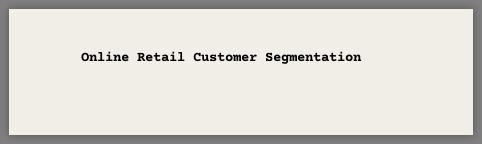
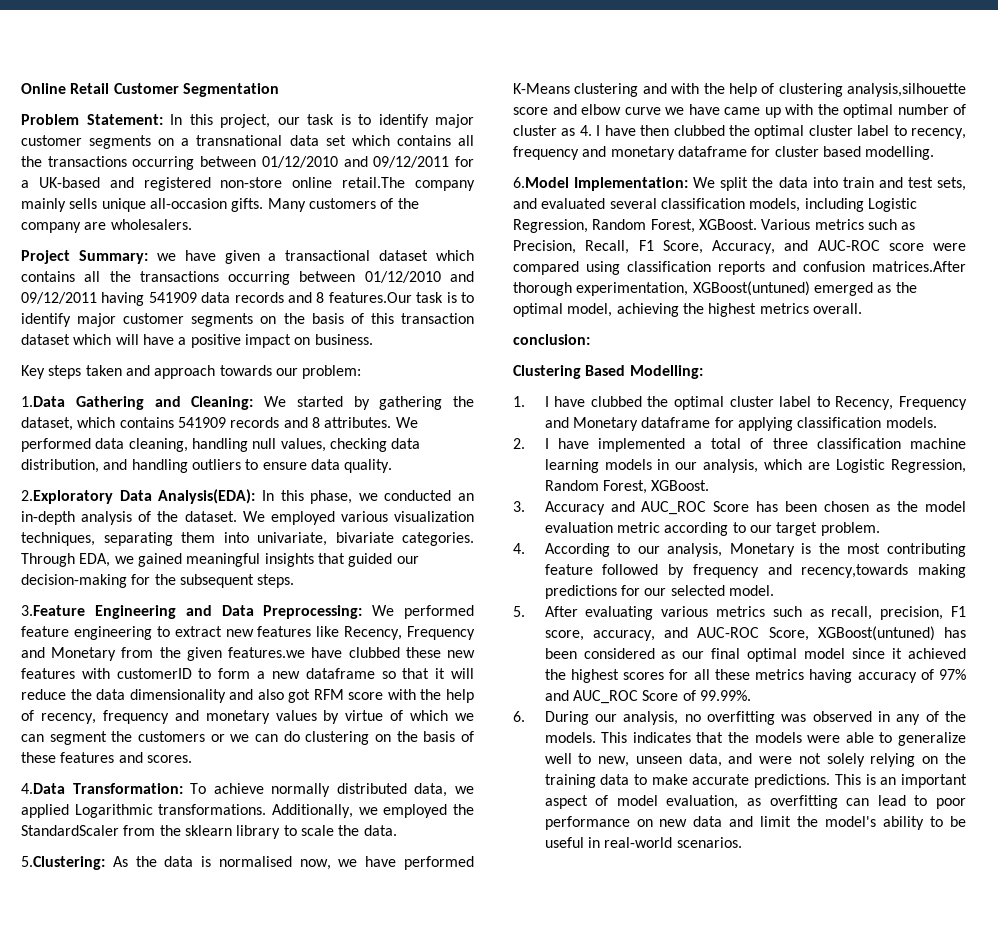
(362, 57) none -> [21,114,474,128] [21,135,474,149] [21,156,475,170] [21,177,476,191] [21,198,419,212] [21,219,192,233] [21,250,474,264] [21,271,474,285] [21,292,474,306] [21,313,474,327] [21,334,373,348] [21,365,362,379] [21,396,474,410] [21,417,418,431] [21,438,421,452] [21,459,393,473] [21,489,474,504] [21,511,474,525] [21,532,474,546] [21,553,419,567] [21,574,295,588] [21,605,474,619] [21,626,475,640] [21,647,476,661] [21,668,474,679] [21,689,475,703] [21,710,474,724] [21,731,475,745] [21,752,192,763] [21,783,474,797] [21,804,475,818] [21,825,397,839] [21,856,474,870] [513,83,966,97] [513,104,966,118] [513,125,966,139] [513,146,935,160] [513,177,967,191] [513,198,917,212] [513,219,916,233] [513,240,966,254] [513,261,966,275] [513,281,917,296] [513,303,862,317] [513,334,590,345] [513,365,703,379] [513,396,967,410] [544,417,937,431] [513,438,966,452] [544,459,966,473] [544,480,710,494] [513,501,967,515] [544,522,880,536] [513,543,967,557] [544,564,966,578] [544,585,774,599] [513,606,967,620] [544,626,966,641] [544,648,966,662] [544,669,966,683] [544,690,751,704] [513,711,967,725] [544,732,966,746] [544,753,966,767] [544,774,968,788] [544,795,966,809] [544,816,966,830] [544,837,742,848] // Problem Statement: In this project, our task is to identify major customer segments on a transnational data set which contains all the transactions occurring between 01/12/2010 and 09/12/2011 for a UK-based and registered non-store online retail.The company mainly sells unique all-occasion gifts. Many customers of the company are wholesalers. // Project Summary: we have given a transactional dataset which contains all the transactions occurring between 01/12/2010 and 09/12/2011 having 541909 data records and 8 features.Our task is to identify major customer segments on the basis of this transaction dataset which will have a positive impact on business. // Key steps taken and approach towards our problem: // 1.Data Gathering and Cleaning: We started by gathering the dataset, which contains 541909 records and 8 attributes. We performed data cleaning, handling null values, checking data distribution, and handling outliers to ensure data quality. // 2.Exploratory Data Analysis(EDA): In this phase, we conducted an in-depth analysis of the dataset. We employed various visualization techniques, separating them into univariate, bivariate categories. Through EDA, we gained meaningful insights that guided our decision-making for the subsequent steps. // 3.Feature Engineering and Data Preprocessing: We performed feature engineering to extract new features like Recency, Frequency and Monetary from the given features.we have clubbed these new features with customerID to form a new dataframe so that it will reduce the data dimensionality and also got RFM score with the help of recency, frequency and monetary values by virtue of which we can segment the customers or we can do clustering on the basis of these features and scores. // 4.Data Transformation: To achieve normally distributed data, we applied Logarithmic transformations. Additionally, we employed the StandardScaler from the sklearn library to scale the data. // 5.Clustering: As the data is normalised now, we have performed K-Means clustering and with the help of clustering analysis,silhouette score and elbow curve we have came up with the optimal number of cluster as 4. I have then clubbed the optimal cluster label to recency, frequency and monetary dataframe for cluster based modelling. // 6.Model Implementation: We split the data into train and test sets, and evaluated several classification models, including Logistic Regression, Random Forest, XGBoost. Various metrics such as Precision, Recall, F1 Score, Accuracy, and AUC-ROC score were compared using classification reports and confusion matrices.After thorough experimentation, XGBoost(untuned) emerged as the optimal model, achieving the highest metrics overall. // conclusion: // Clustering Based Modelling: // 1. I have clubbed the optimal cluster label to Recency, Frequency and Monetary dataframe for applying classification models. // 2. I have implemented a total of three classification machine learning models in our analysis, which are Logistic Regression, Random Forest, XGBoost. // 3. Accuracy and AUC_ROC Score has been chosen as the model evaluation metric according to our target problem. // 4. According to our analysis, Monetary is the most contributing feature followed by frequency and recency,towards making predictions for our selected model. // 5. After evaluating various metrics such as recall, precision, F1 score, accuracy, and AUC-ROC Score, XGBoost(untuned) has been considered as our final optimal model since it achieved the highest scores for all these metrics having accuracy of 97% and AUC_ROC Score of 99.99%. // 6. During our analysis, no overfitting was observed in any of the models. This indicates that the models were able to generalize well to new, unseen data, and were not solely relying on the training data to make accurate predictions. This is an important aspect of model evaluation, as overfitting can lead to poor performance on new data and limit the model's ability to be useful in real-world scenarios.

